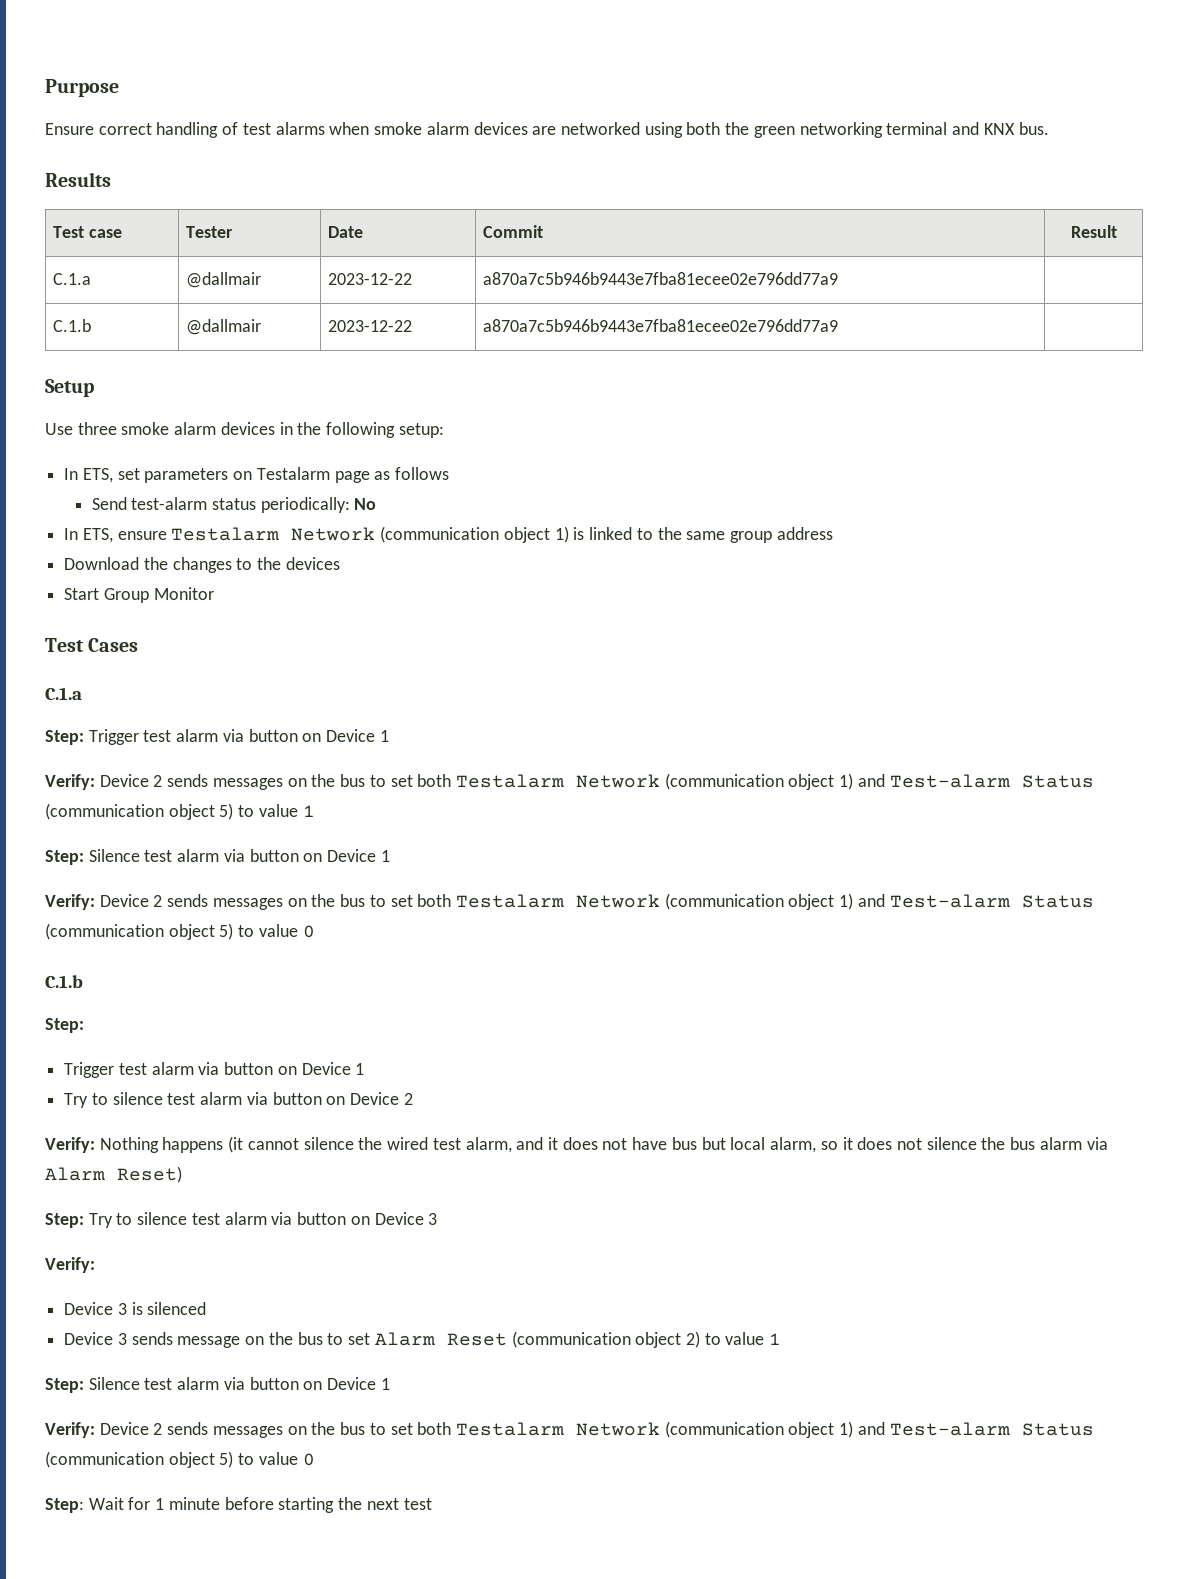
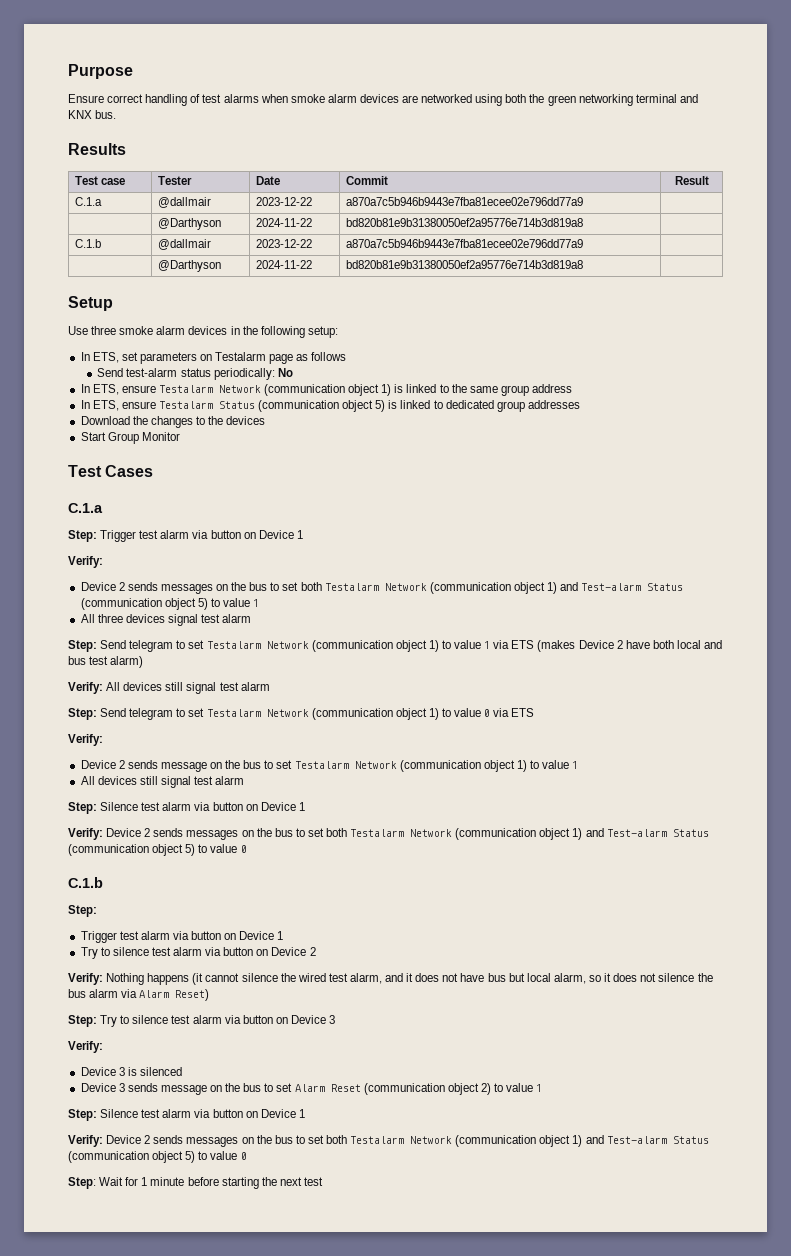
(839, 278) none -> [157,218,221,230] [255,218,312,227] [345,218,583,227] // | @Darthyson | 2024-11-22 | bd820b81e9b31380050ef2a95776e714b3d819a8 |
(839, 325) none -> [157,260,221,272] [255,260,312,269] [345,260,583,269] // | @Darthyson | 2024-11-22 | bd820b81e9b31380050ef2a95776e714b3d819a8 |
(833, 533) none -> [80,400,580,412] // In ETS, ensure Testalarm Status (communication object 5) is linked to dedicated group addresses
(95, 782) none -> (103, 562) //
(315, 811) none -> [80,614,252,626] [68,640,723,652] [68,656,144,668] [68,682,270,694] [68,708,535,720] [68,734,103,746] [80,760,579,772] [80,776,245,788] // All three devices signal test alarm // Step: Send telegram to set Testalarm Network (communication object 1) to value 1 via ETS (makes Device 2 have both local and bus test alarm) // Verify: All devices still signal test alarm // Step: Send telegram to set Testalarm Network (communication object 1) to value 0 via ETS // Verify: // Device 2 sends message on the bus to set Testalarm Network (communication object 1) to value 1 // All devices still signal test alarm

